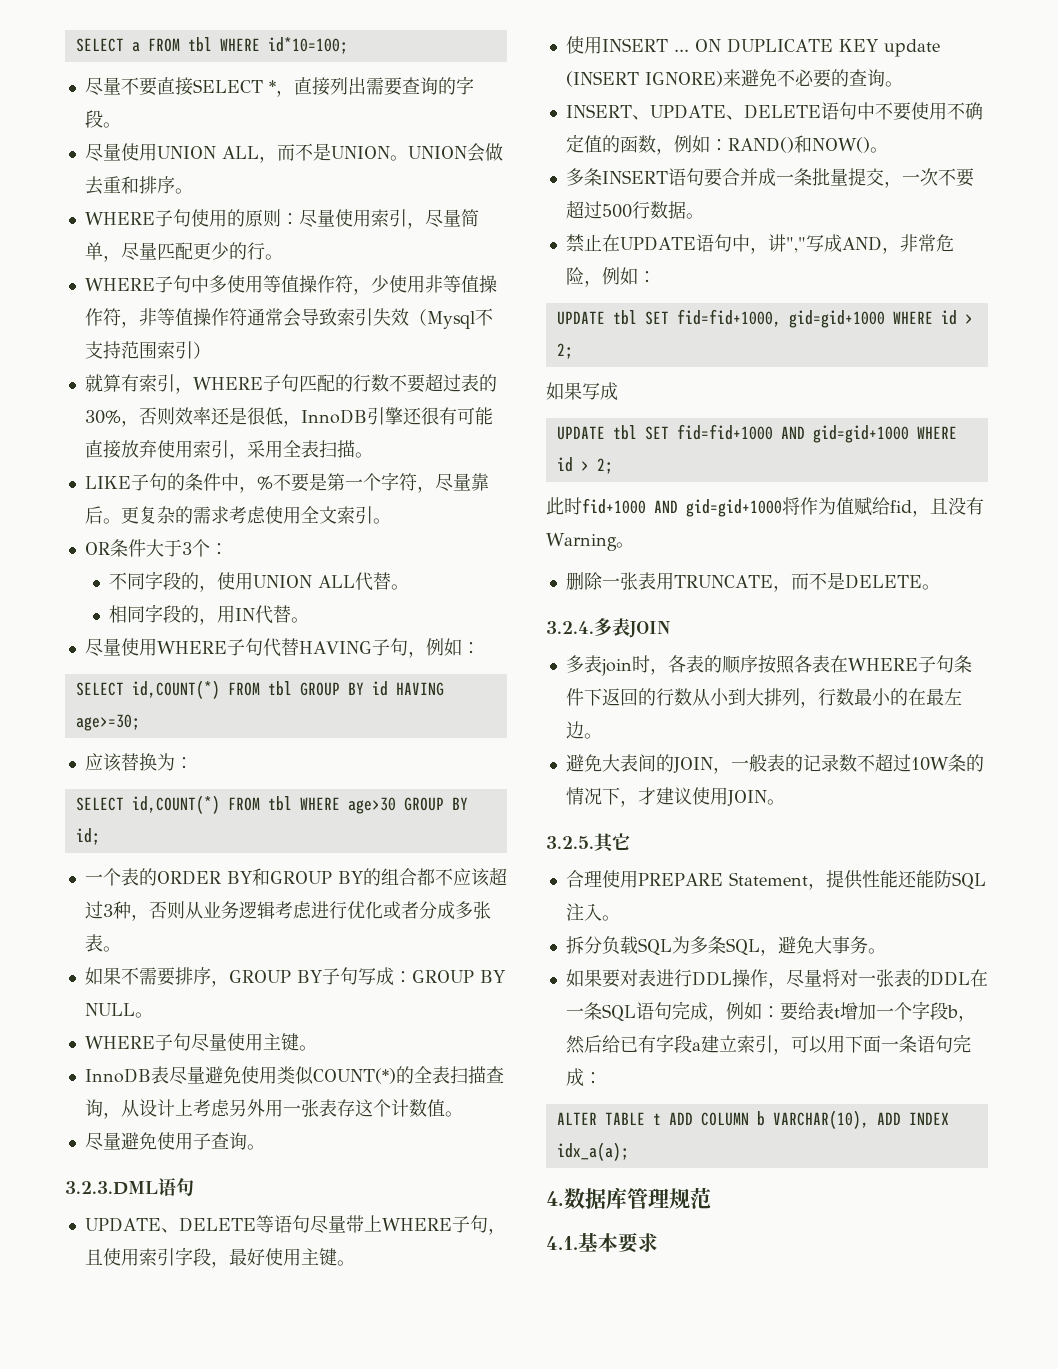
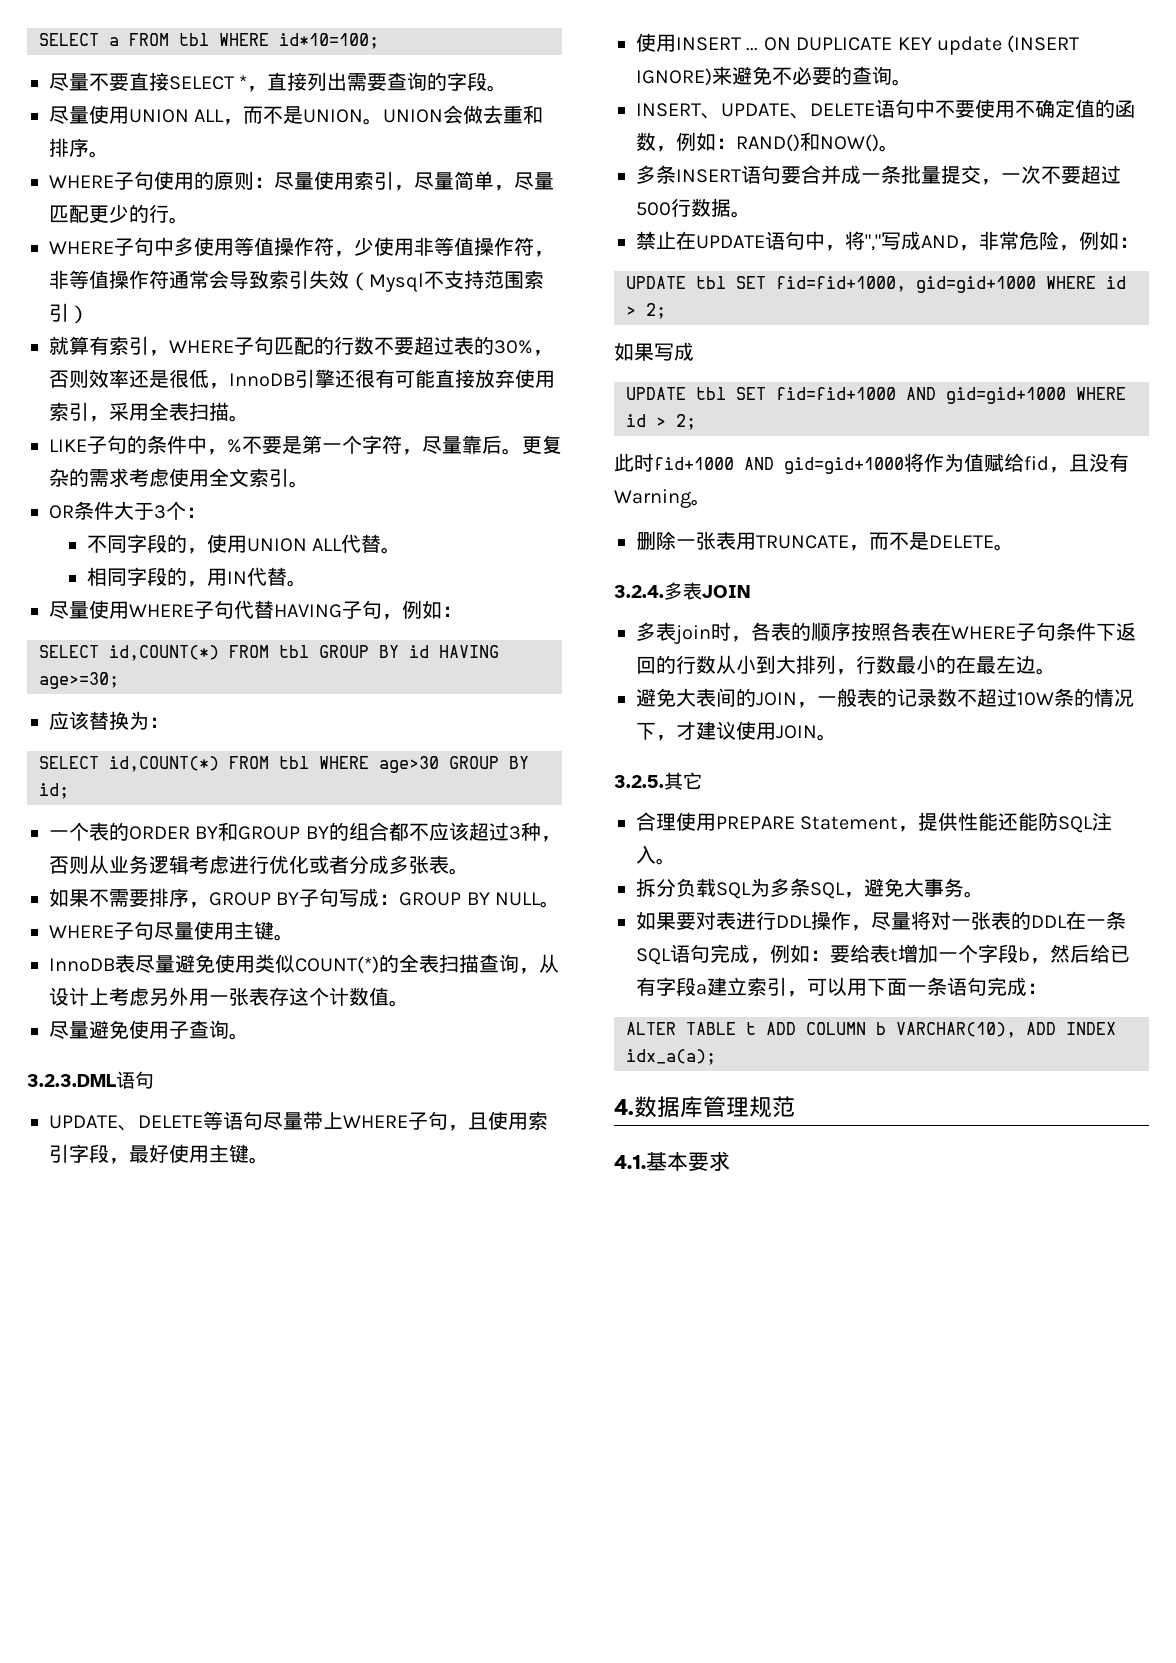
[767,234,786,252] 讲 -> [845,231,865,250] 将

